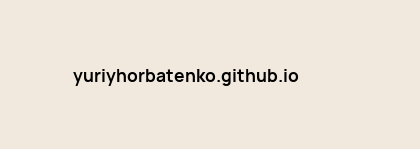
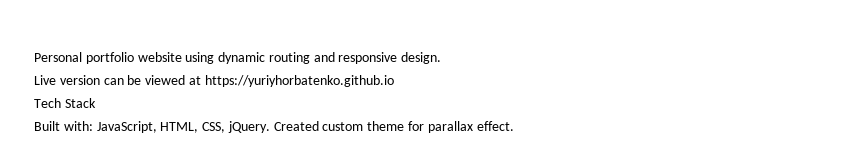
[73,69,299,86] yuriyhorbatenko.github.io -> [34,52,442,64] [34,75,394,87] [34,98,96,108] [34,121,514,133] Personal portfolio website using dynamic routing and responsive design. // Live version can be viewed at https://yuriyhorbatenko.github.io // Tech Stack // Built with: JavaScript, HTML, CSS, jQuery. Created custom theme for parallax effect.

